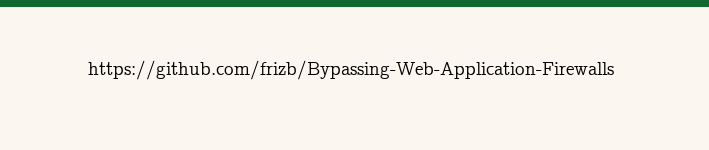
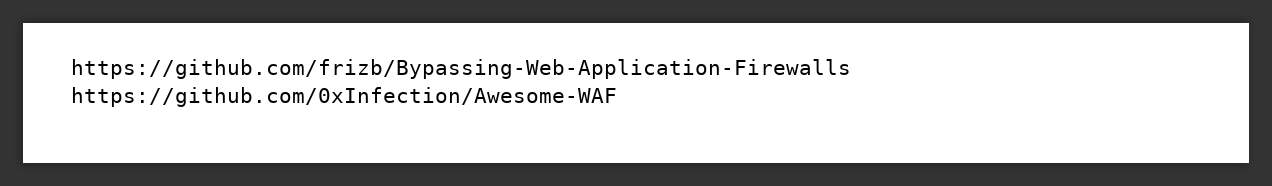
(614, 70) none -> [71,87,617,107] https://github.com/0xInfection/Awesome-WAF

